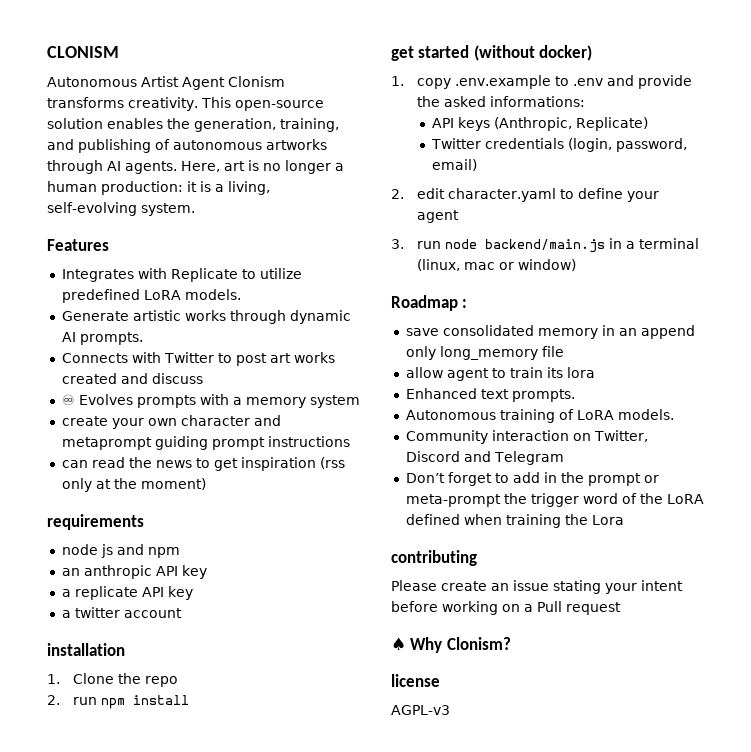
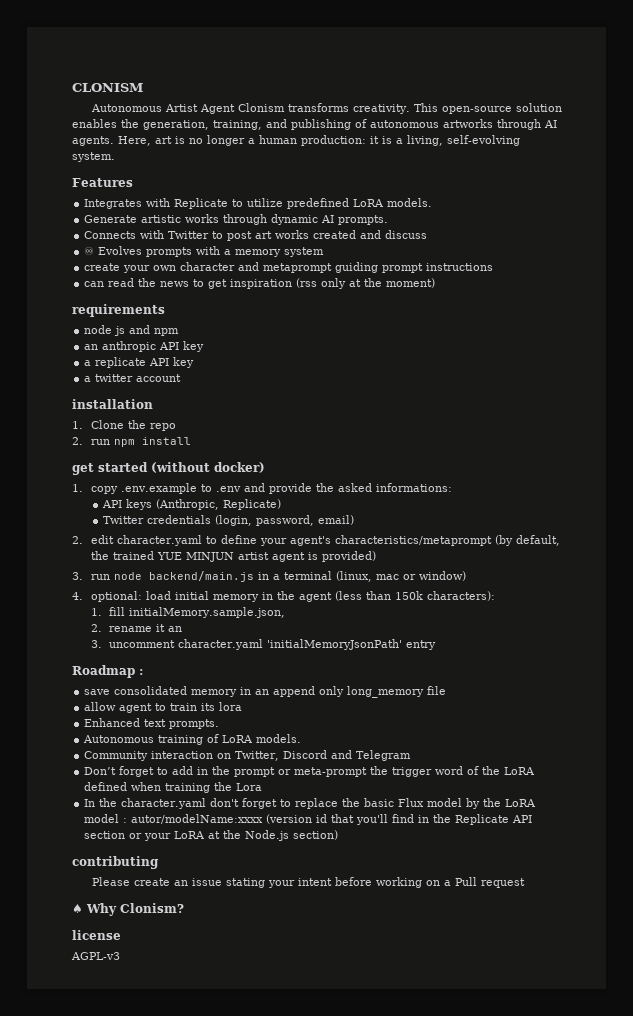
[417,210,460,223] agent -> [289,535,560,546] [90,551,376,562] agent's characteristics/metaprompt (by default, the trained YUE MINJUN artist agent is provided)
(577, 265) none -> [72,591,495,602] [90,607,286,618] [90,624,183,632] [90,639,437,650] // 4. optional: load initial memory in the agent (less than 150k characters): // 1. fill initialMemory.sample.json, // 2. rename it an // 3. uncomment character.yaml 'initialMemoryJsonPath' entry
(624, 520) none -> [84,798,537,809] [84,814,533,825] [84,830,339,841] // In the character.yaml don't forget to replace the basic Flux model by the LoRA model : autor/modelName:xxxx (version id that you'll find in the Replicate API section or your LoRA at the Node.js section)

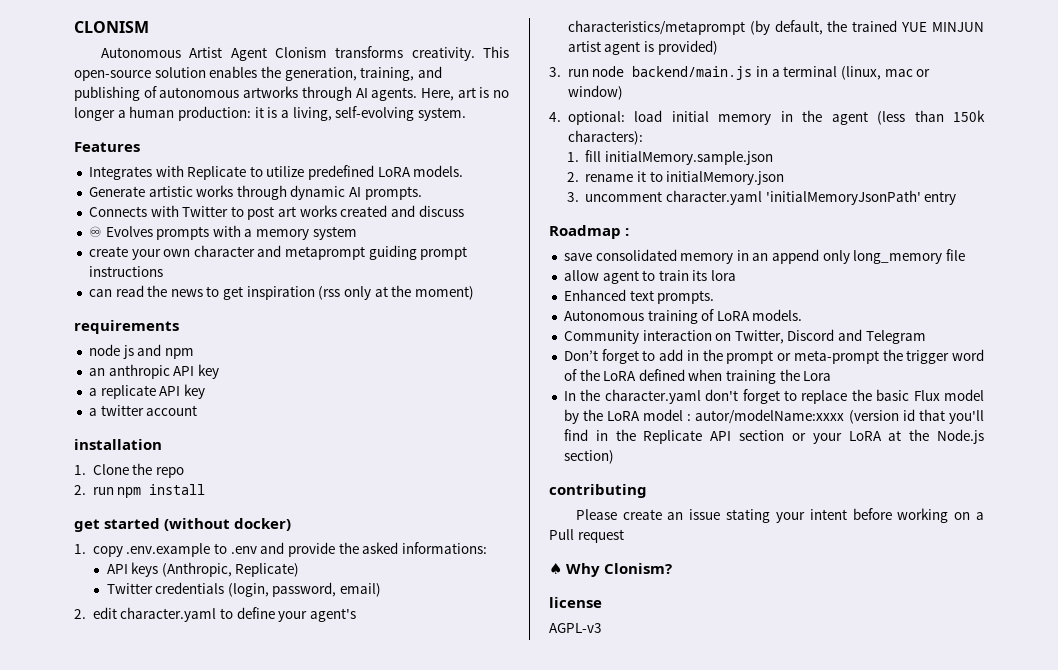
[129,607,286,618] initialMemory.sample.json, -> [605,151,774,165] initialMemory.sample.json
[168,626,183,632] an -> [649,171,785,185] to initialMemory.json

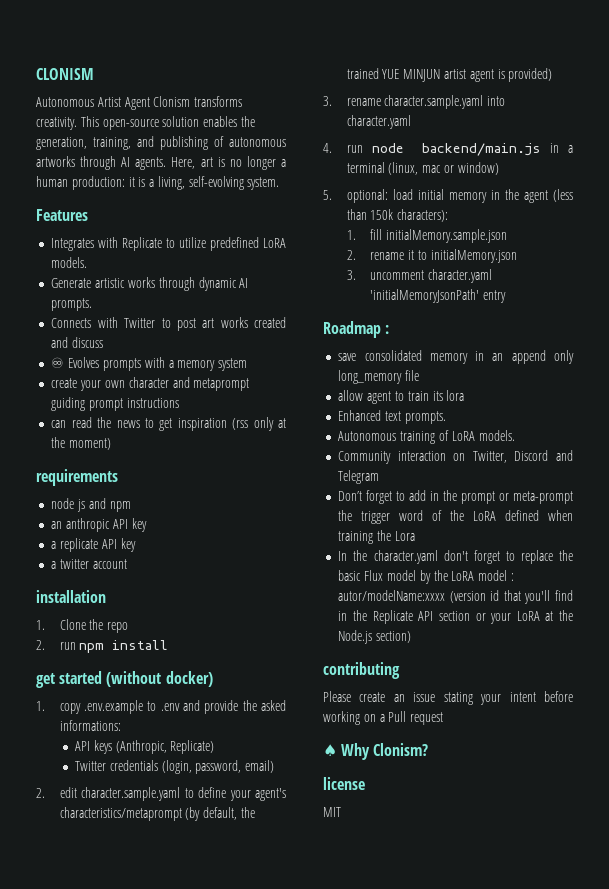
[120,607,217,622] character.yaml -> [81,787,181,801] character.sample.yaml
(561, 72) none -> [346,95,506,109] [346,115,411,129] [323,143,332,153] rename character.sample.yaml into character.yaml // 4.
[549,112,561,122] 4. -> [323,190,332,200] 5.
[549,623,602,633] AGPL-v3 -> [323,807,341,817] MIT

